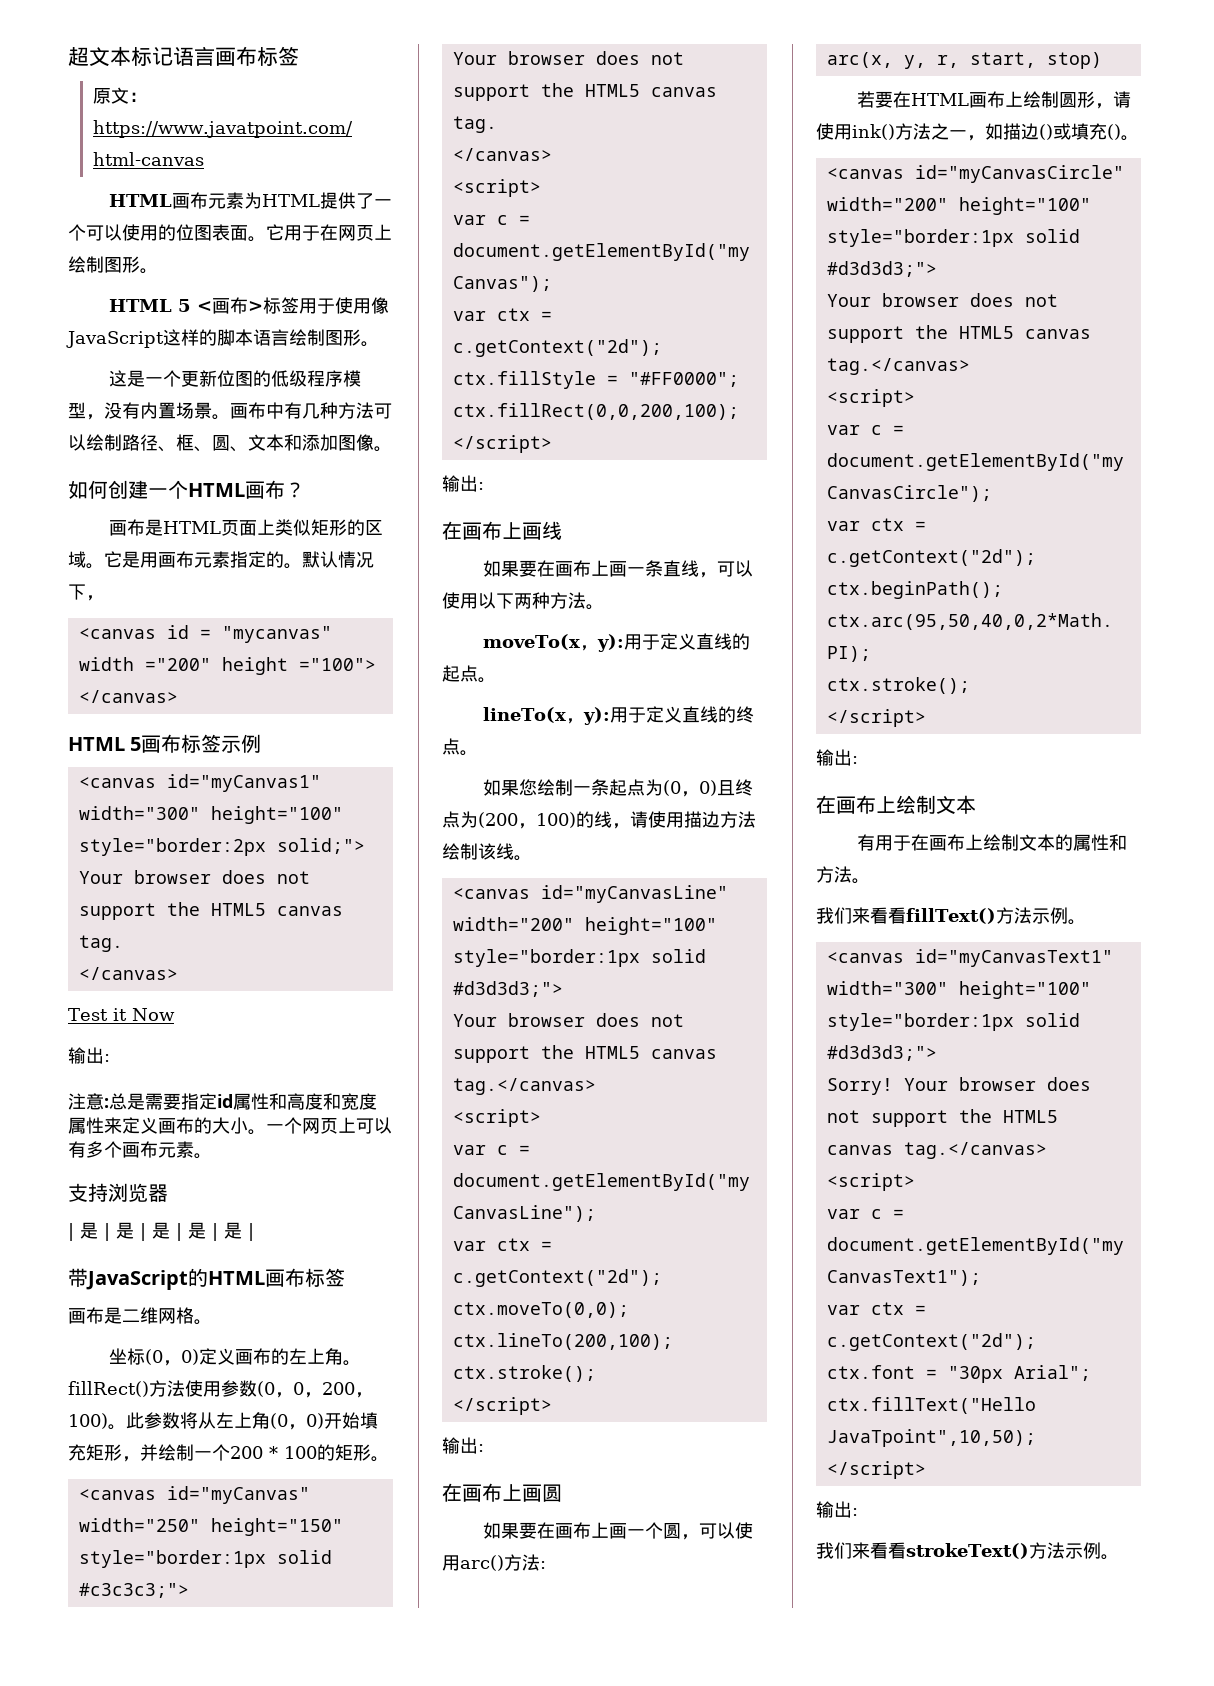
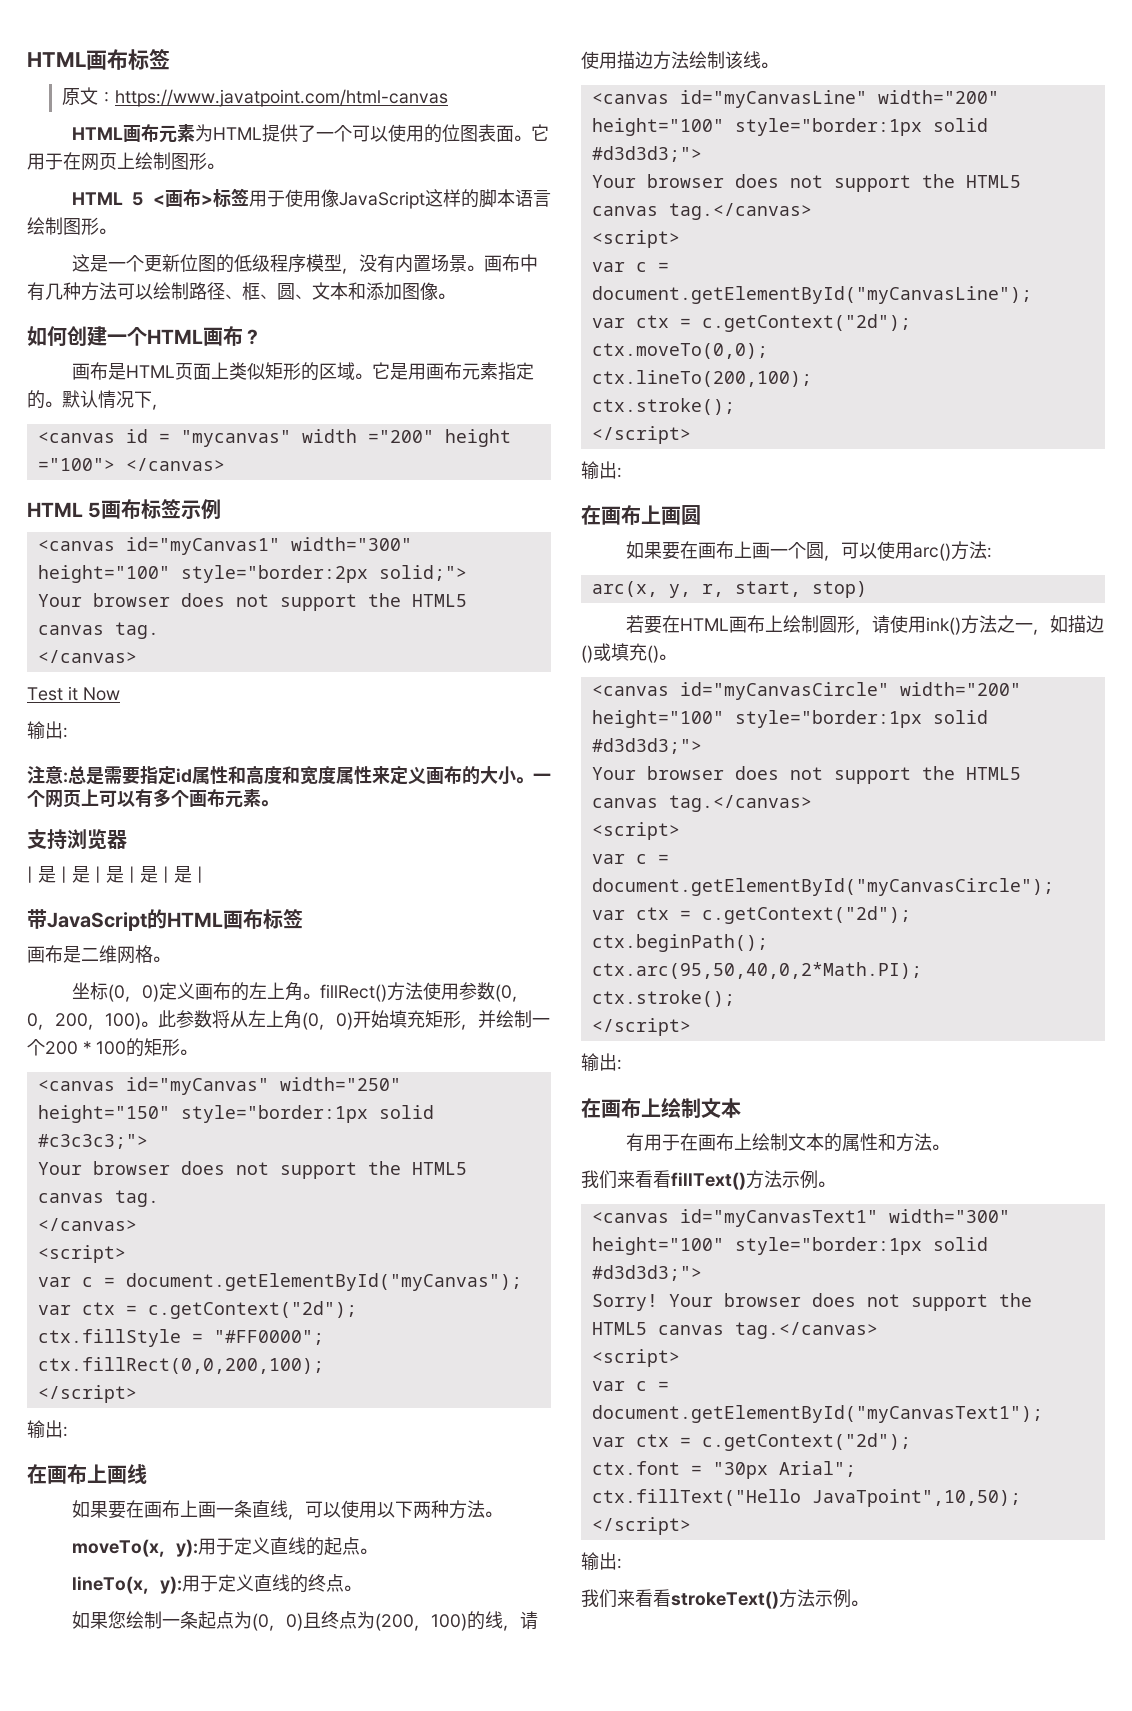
[68,46,215,67] 超文本标记语言 -> [27,52,86,67] HTML

